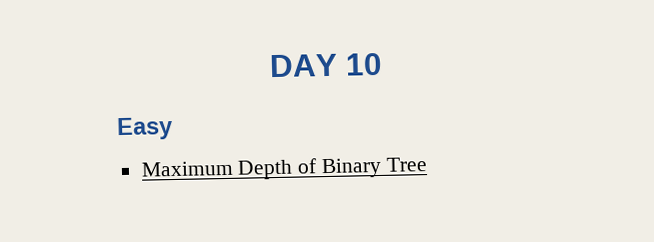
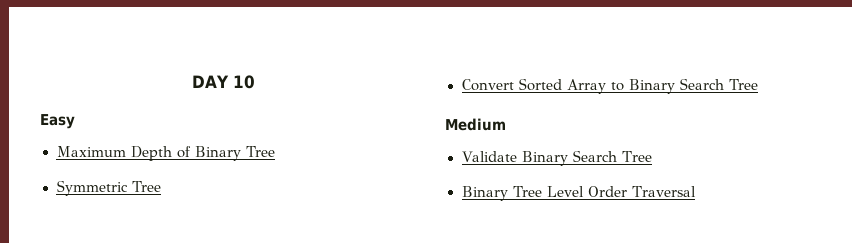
(427, 164) none -> [56,180,162,196] [461,78,759,94] [445,118,506,131] [461,150,653,166] [461,186,697,201] // Symmetric Tree // Convert Sorted Array to Binary Search Tree // Medium // Validate Binary Search Tree // Binary Tree Level Order Traversal

